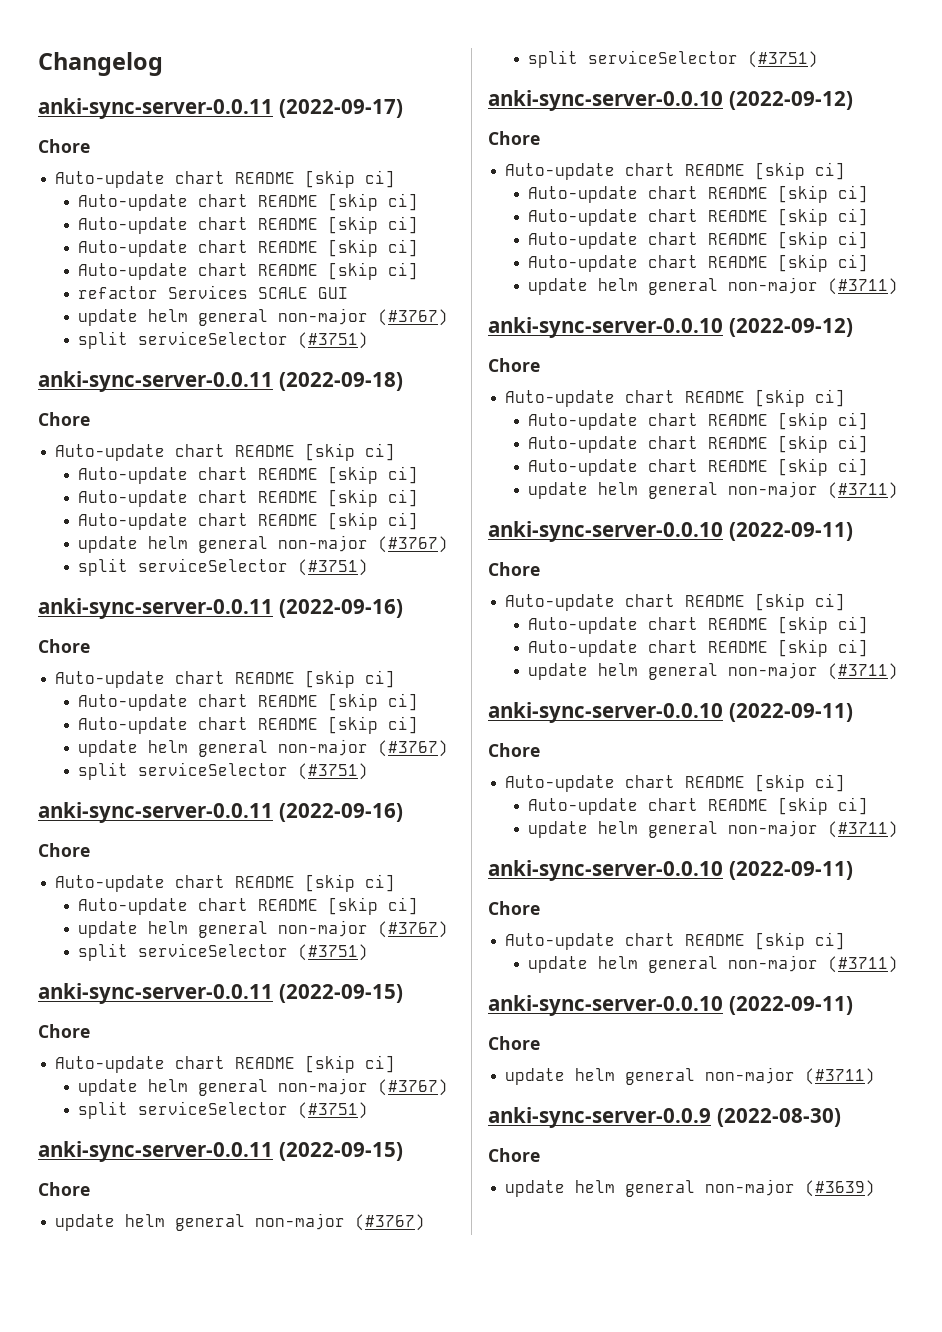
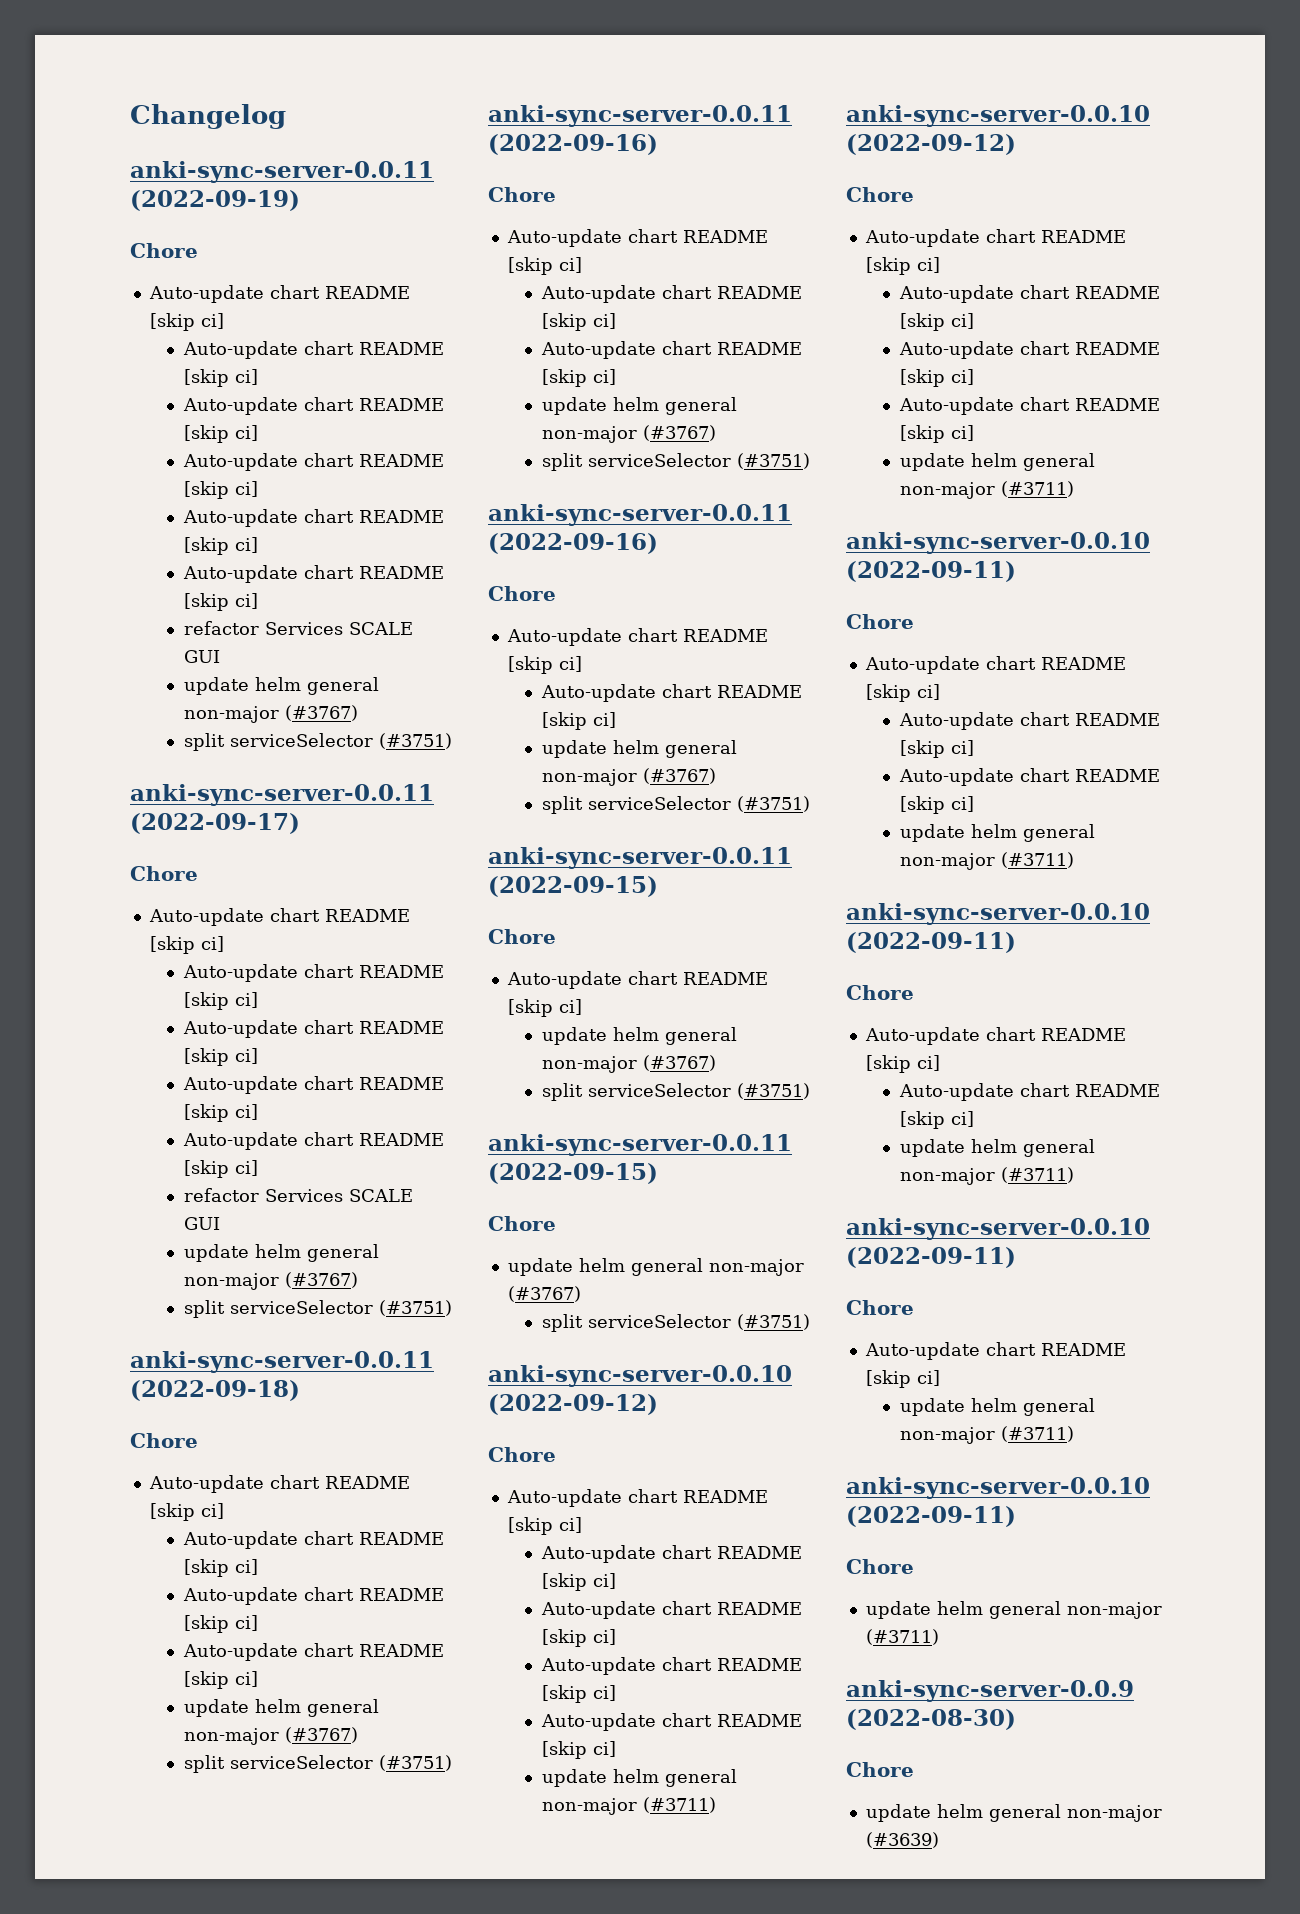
(163, 64) none -> [130,161,434,183] [130,190,300,211] [130,243,198,258] [148,285,410,303] [149,313,224,331] [182,341,444,359] [183,369,258,387] [182,397,444,415] [183,425,258,443] [182,453,444,471] [183,481,258,499] [182,509,444,527] [183,537,258,555] [182,565,444,583] [183,593,258,611] [183,621,413,635] [183,650,220,663] [183,677,379,695] [183,705,358,723] [183,733,452,751] // anki-sync-server-0.0.11 (2022-09-19) // Chore // Auto-update chart README [skip ci] // Auto-update chart README [skip ci] // Auto-update chart README [skip ci] // Auto-update chart README [skip ci] // Auto-update chart README [skip ci] // Auto-update chart README [skip ci] // refactor Services SCALE GUI // update helm general non-major (#3767) // split serviceSelector (#3751)

